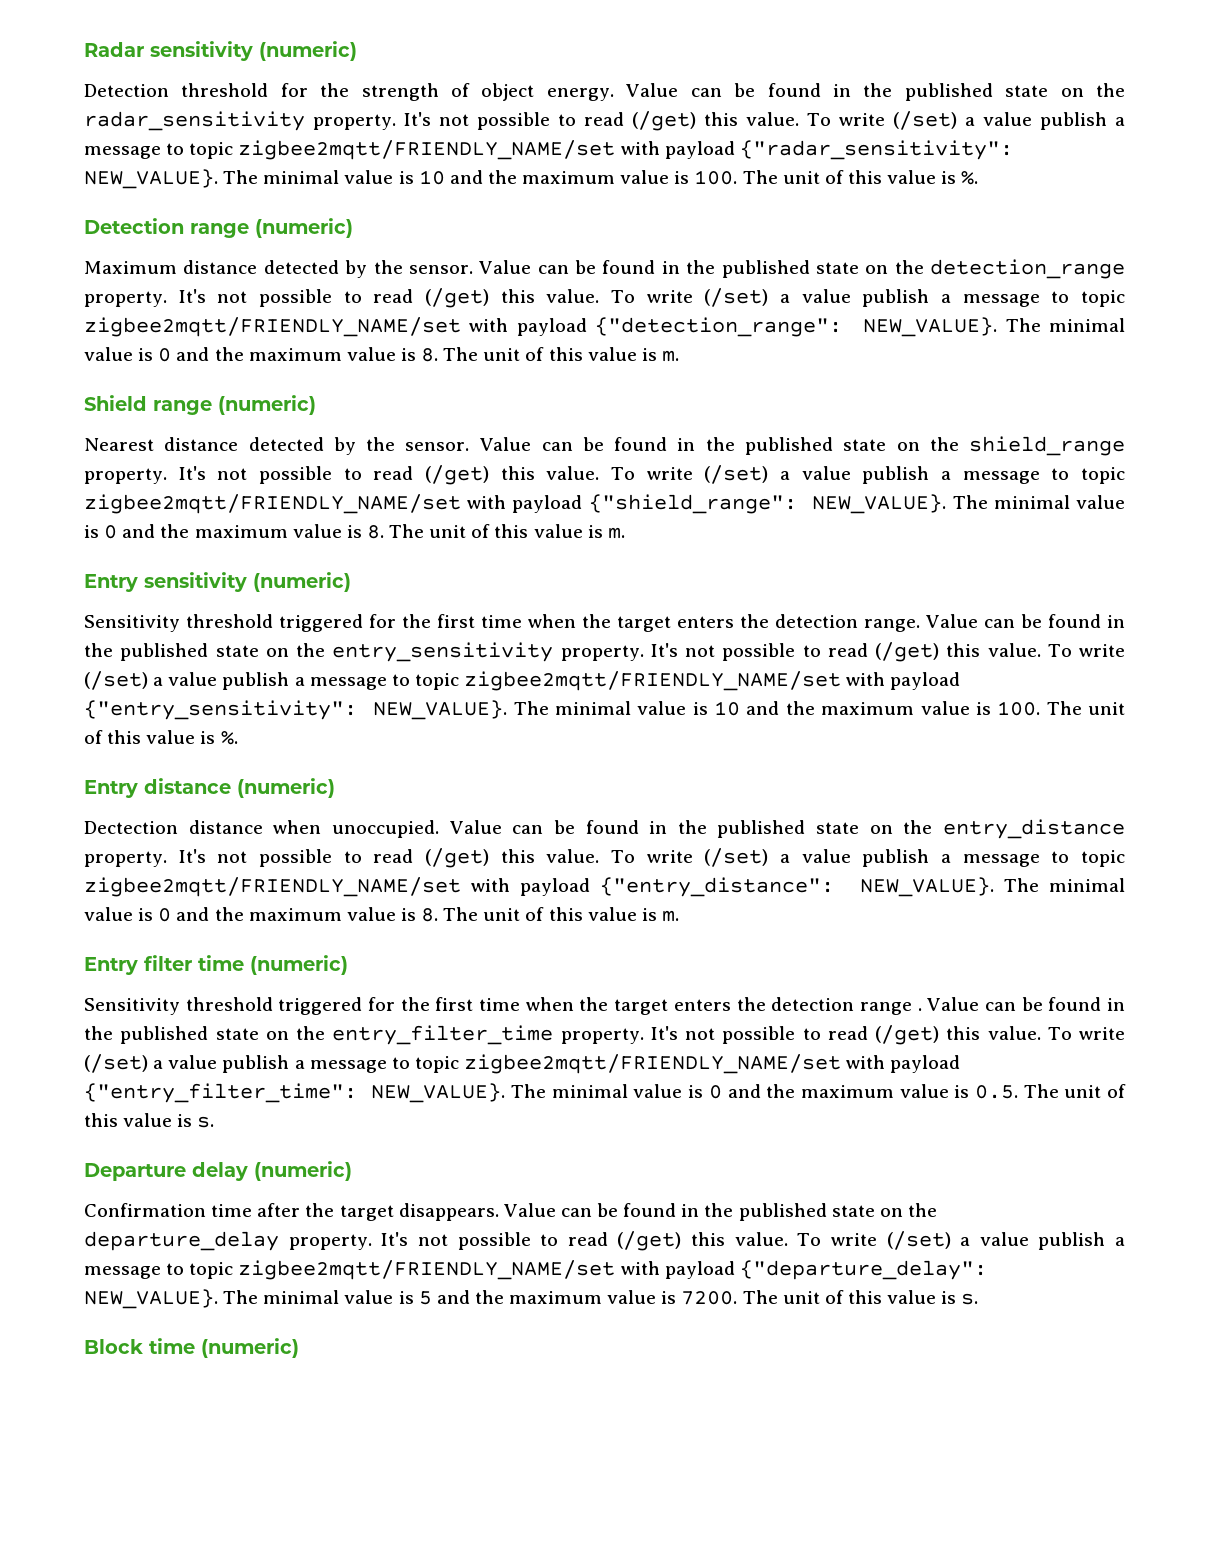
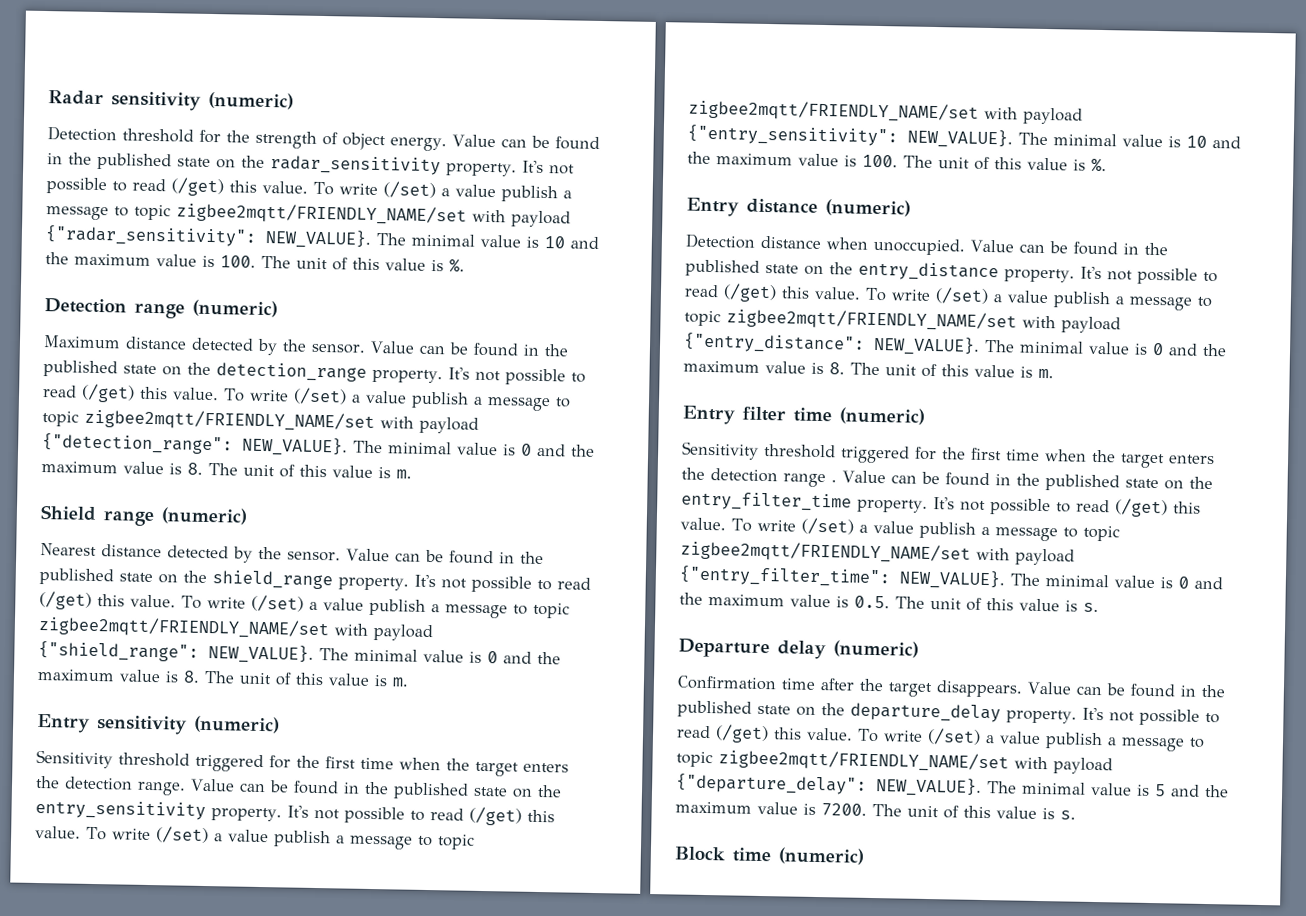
[84,821,178,834] Dectection -> [685,233,756,249] Detection

